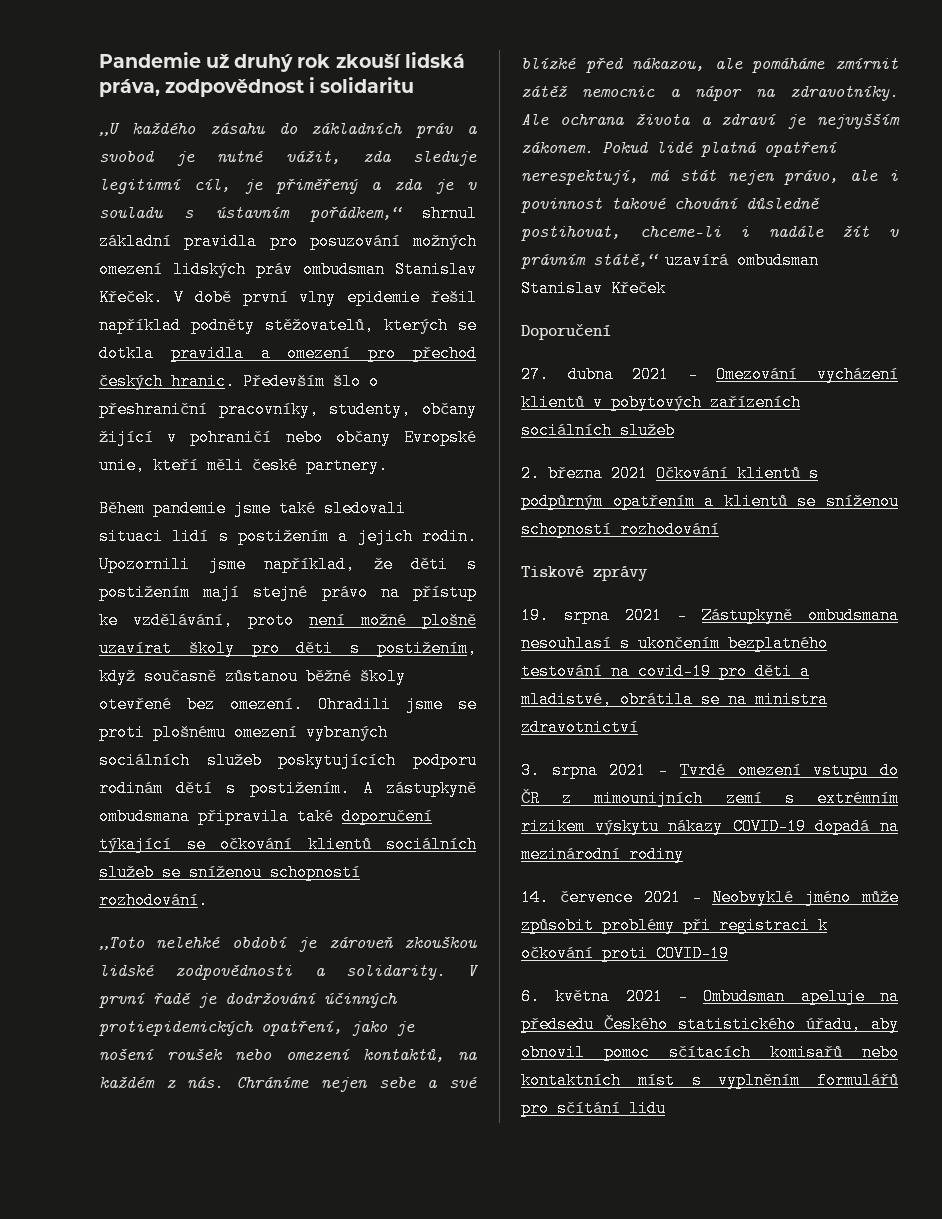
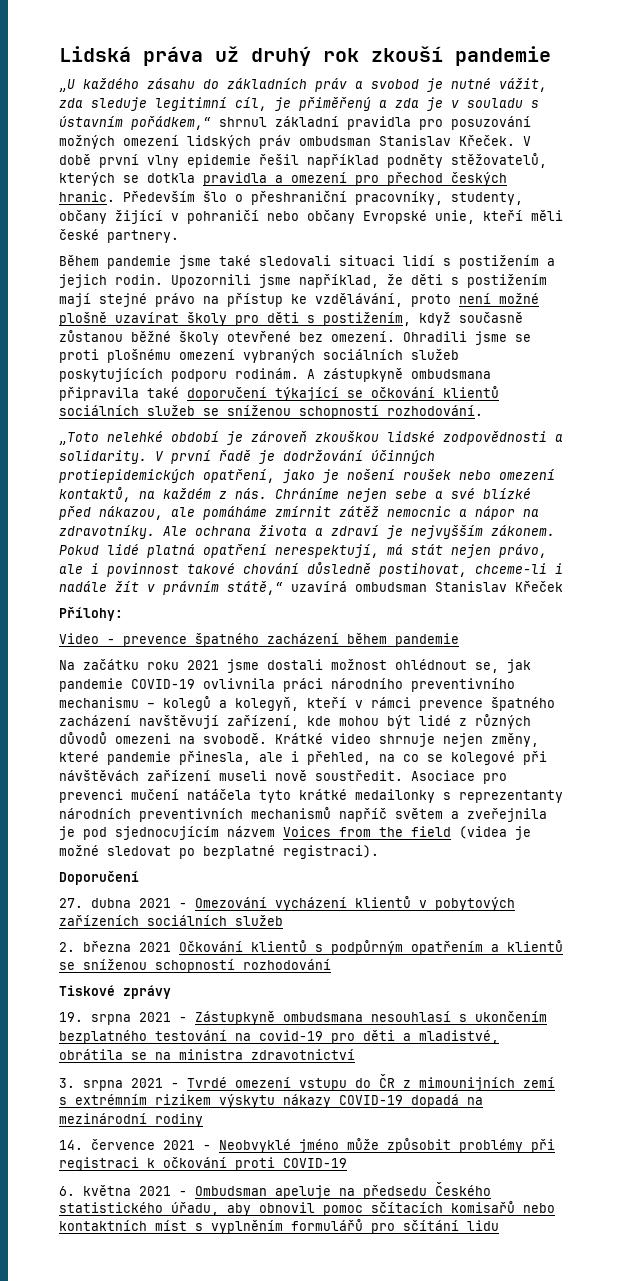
[99,52,201,68] Pandemie -> [59,46,203,66] Lidská práva
[404,52,465,68] [99,77,415,97] lidská práva, zodpovědnost i solidaritu -> [455,46,551,66] pandemie
[99,780,350,797] rodinám dětí s postižením. -> [235,368,299,379] rodinám.
(666, 288) none -> [59,607,123,621] [59,633,459,647] [59,659,531,673] [59,678,515,692] [59,696,555,711] [59,714,531,729] [59,732,539,747] [59,751,547,765] [59,770,507,784] [59,789,563,803] [59,807,547,822] [59,826,531,840] [59,845,379,859] // Přílohy: // Video - prevence špatného zacházení během pandemie // Na začátku roku 2021 jsme dostali možnost ohlédnout se, jak pandemie COVID-19 ovlivnila práci národního preventivního mechanismu – kolegů a kolegyň, kteří v rámci prevence špatného zacházení navštěvují zařízení, kde mohou být lidé z různých důvodů omezeni na svobodě. Krátké video shrnuje nejen změny, které pandemie přinesla, ale i přehled, na co se kolegové při návštěvách zařízení museli nově soustředit. Asociace pro prevenci mučení natáčela tyto krátké medailonky s reprezentanty národních preventivních mechanismů napříč světem a zveřejnila je pod sjednocujícím názvem Voices from the field (videa je možné sledovat po bezplatné registraci).

